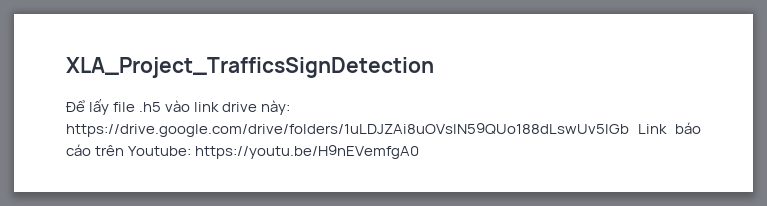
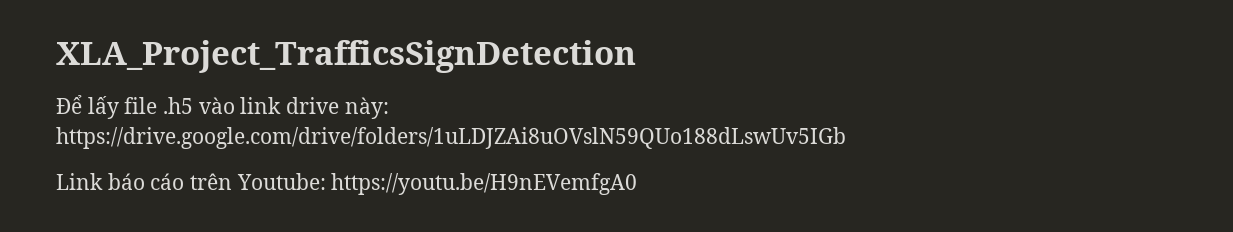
(629, 130) none -> (846, 138) //

